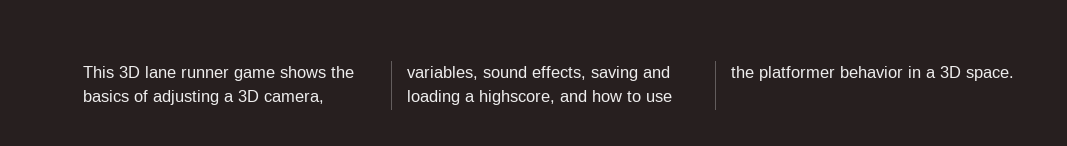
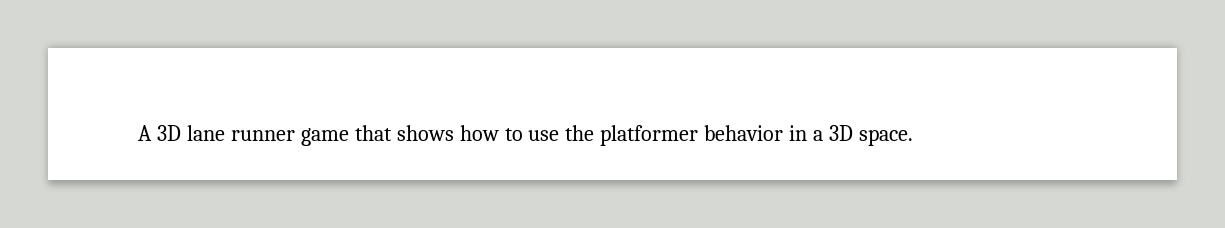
[83,66,114,78] This -> [138,125,152,141] A
[280,66,354,78] [83,90,324,105] [407,66,670,81] [407,90,587,105] shows the basics of adjusting a 3D camera, variables, sound effects, saving and loading a highscore, and -> [354,125,454,141] that shows

